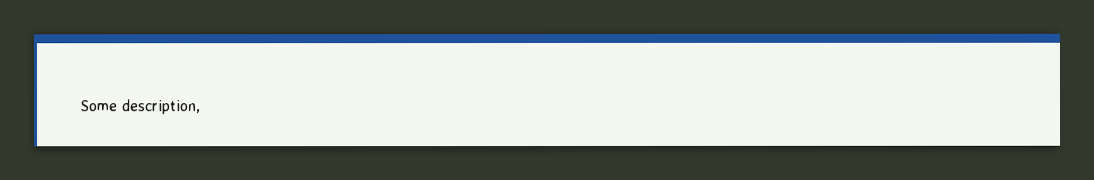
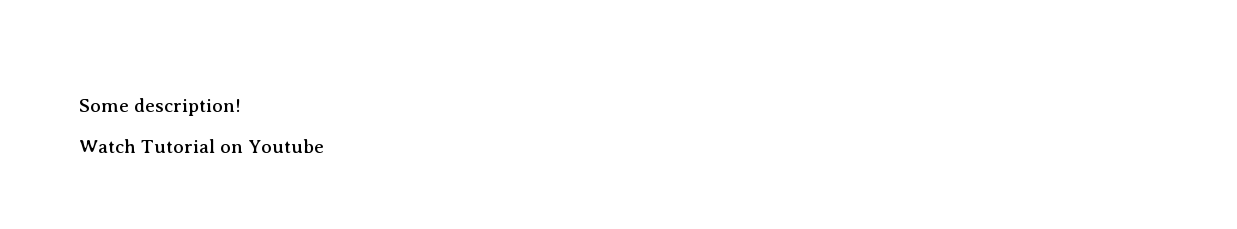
[122,99,201,115] description, -> [134,98,242,116] [79,139,325,153] description! // Watch Tutorial on Youtube

